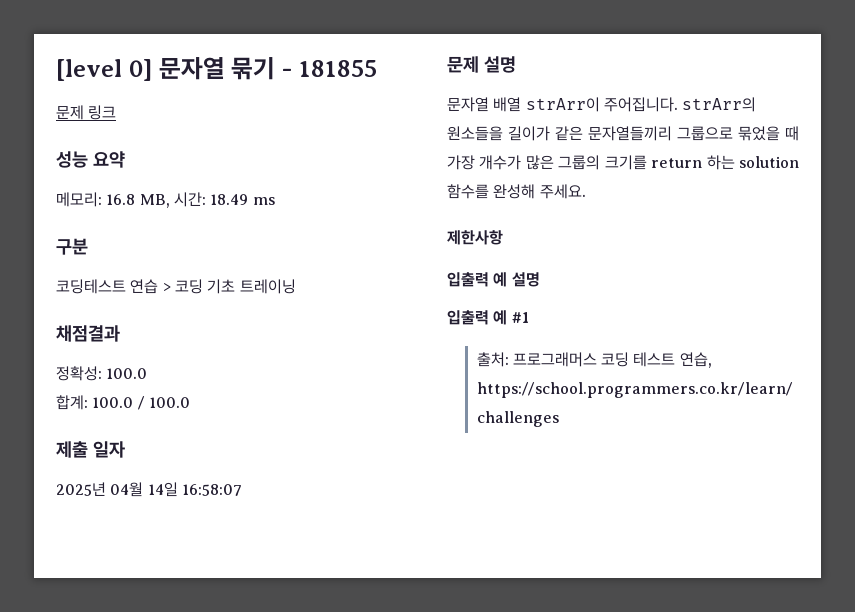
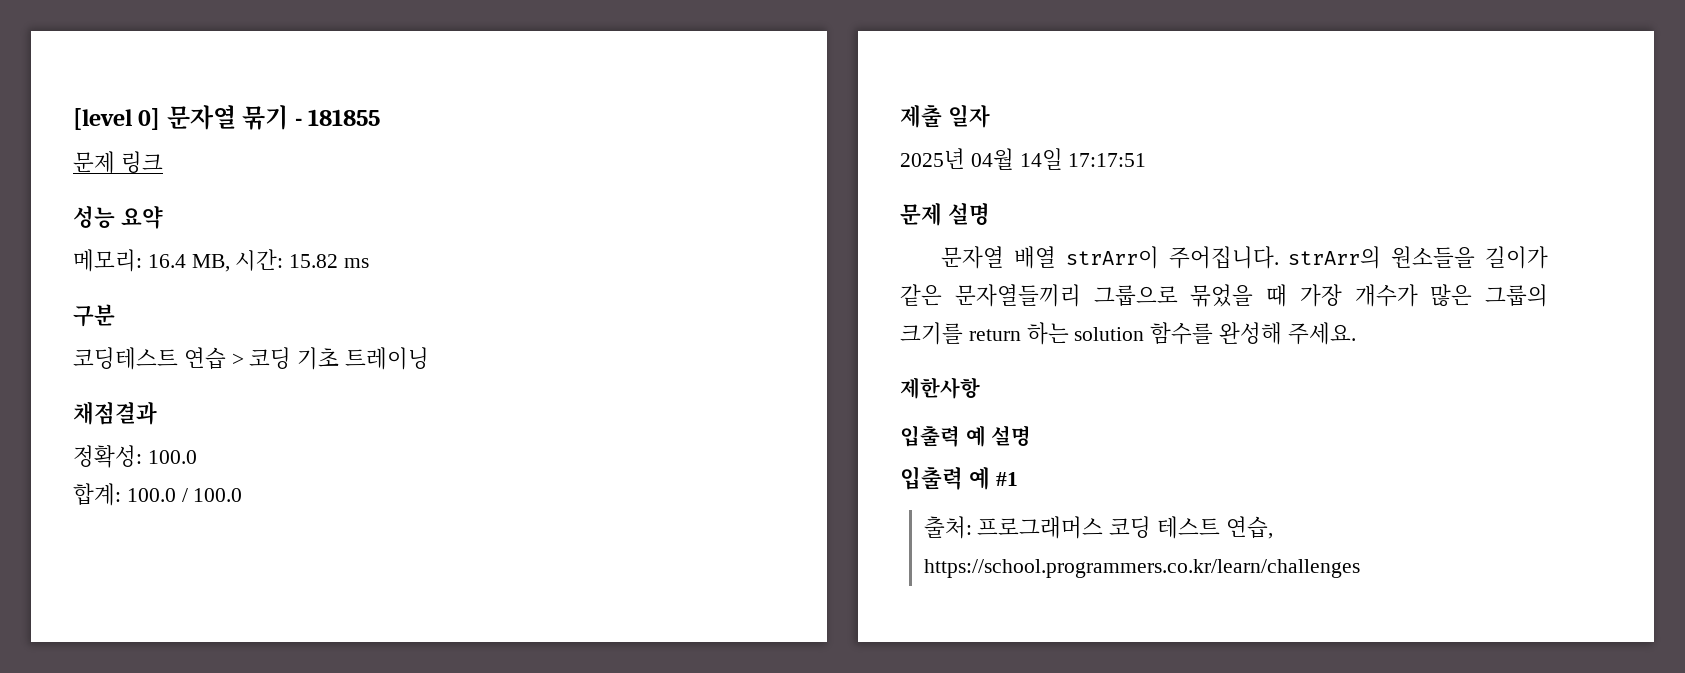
[106,194,136,205] 16.8 -> [147,254,186,268] 16.4
[210,194,249,205] 18.49 -> [289,254,339,268] 15.82
[181,484,242,496] 16:58:07 -> [1068,153,1147,167] 17:17:51

